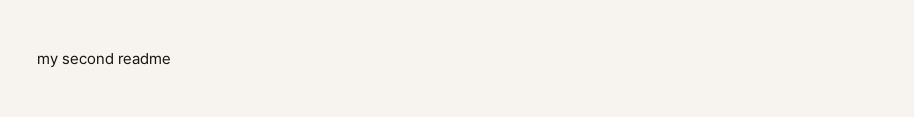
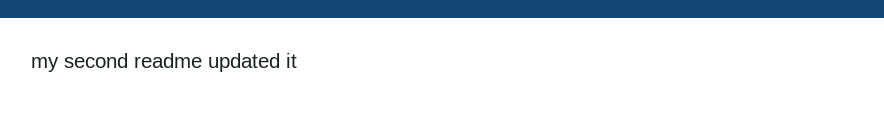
(172, 59) none -> [208,53,297,72] updated it

